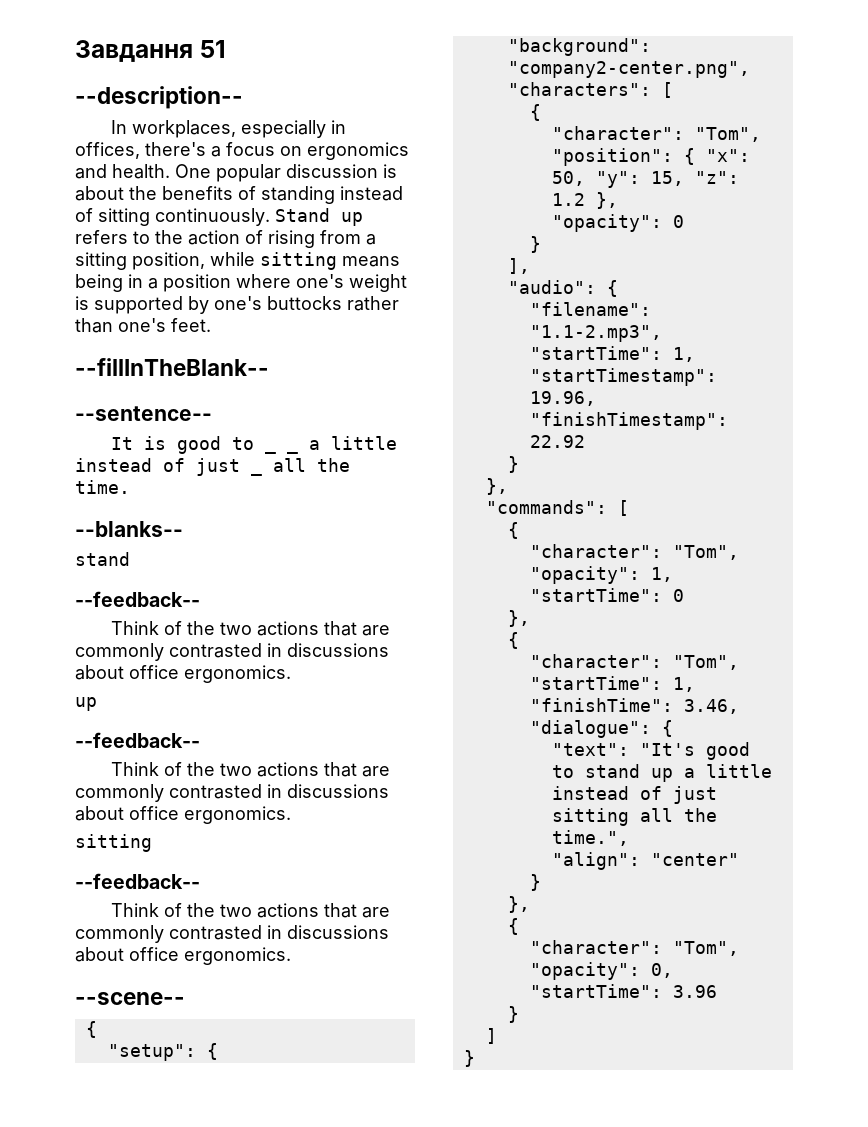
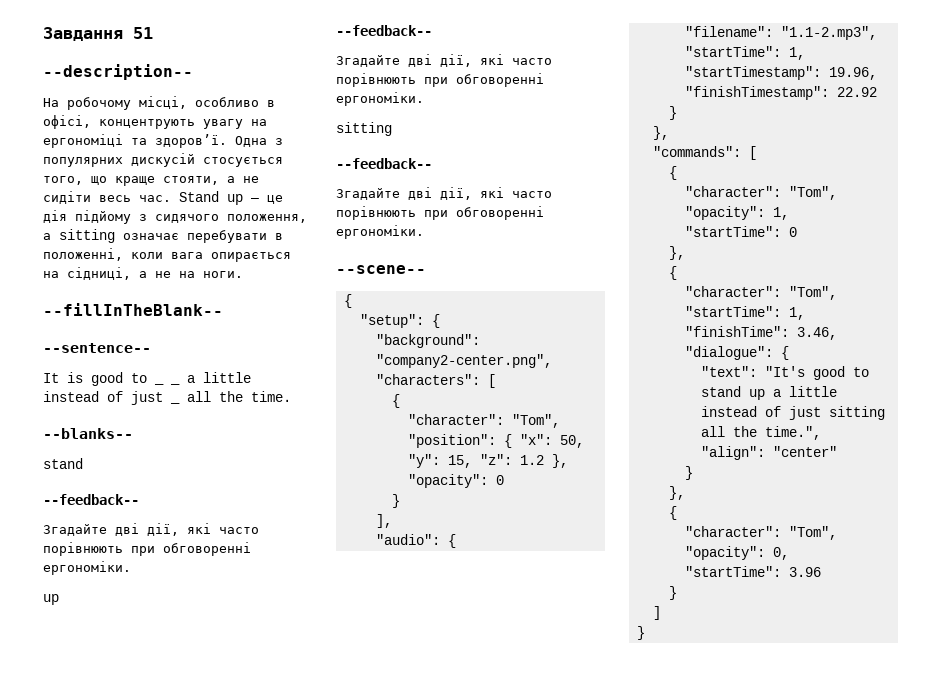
[111,120,347,138] [75,142,409,160] [75,164,397,182] [75,186,403,204] [75,208,363,226] [75,230,376,248] [75,252,400,270] [75,274,407,292] [75,296,399,314] [75,318,211,333] In workplaces, especially in offices, there's a focus on ergonomics and health. One popular discussion is about the benefits of standing instead of sitting continuously. Stand up refers to the action of rising from a sitting position, while sitting means being in a position where one's weight is supported by one's buttocks rather than one's feet. -> [43,96,275,110] [43,115,267,129] [43,134,283,148] [43,153,283,167] [43,176,259,186] [43,191,283,205] [43,210,307,224] [43,229,283,243] [43,248,291,262] [43,267,243,280] На робочому місці, особливо в офісі, концентрують увагу на ергономіці та здоров’ї. Одна з популярних дискусій стосується того, що краще стояти, а не сидіти весь час. Stand up — це дія підйому з сидячого положення, а sitting означає перебувати в положенні, коли вага опирається на сідниці, а не на ноги.
[111,621,391,636] [75,643,389,661] [75,665,291,683] [75,697,97,711] [75,732,200,748] [111,762,391,777] [75,784,389,802] [75,806,291,824] [75,834,152,852] [75,873,200,889] [111,903,391,918] [75,925,389,943] [75,947,291,965] Think of the two actions that are commonly contrasted in discussions about office ergonomics. // up // --feedback-- // Think of the two actions that are commonly contrasted in discussions about office ergonomics. // sitting // --feedback-- // Think of the two actions that are commonly contrasted in discussions about office ergonomics. -> [43,523,259,536] [43,542,251,556] [43,561,131,575] [43,594,59,605] [336,25,432,36] [336,54,552,67] [336,73,544,87] [336,92,424,106] [336,122,392,136] [336,158,432,169] [336,187,552,200] [336,206,544,220] [336,225,424,239] Згадайте дві дії, які часто порівнюють при обговоренні ергономіки. // up // --feedback-- // Згадайте дві дії, які часто порівнюють при обговоренні ергономіки. // sitting // --feedback-- // Згадайте дві дії, які часто порівнюють при обговоренні ергономіки.

